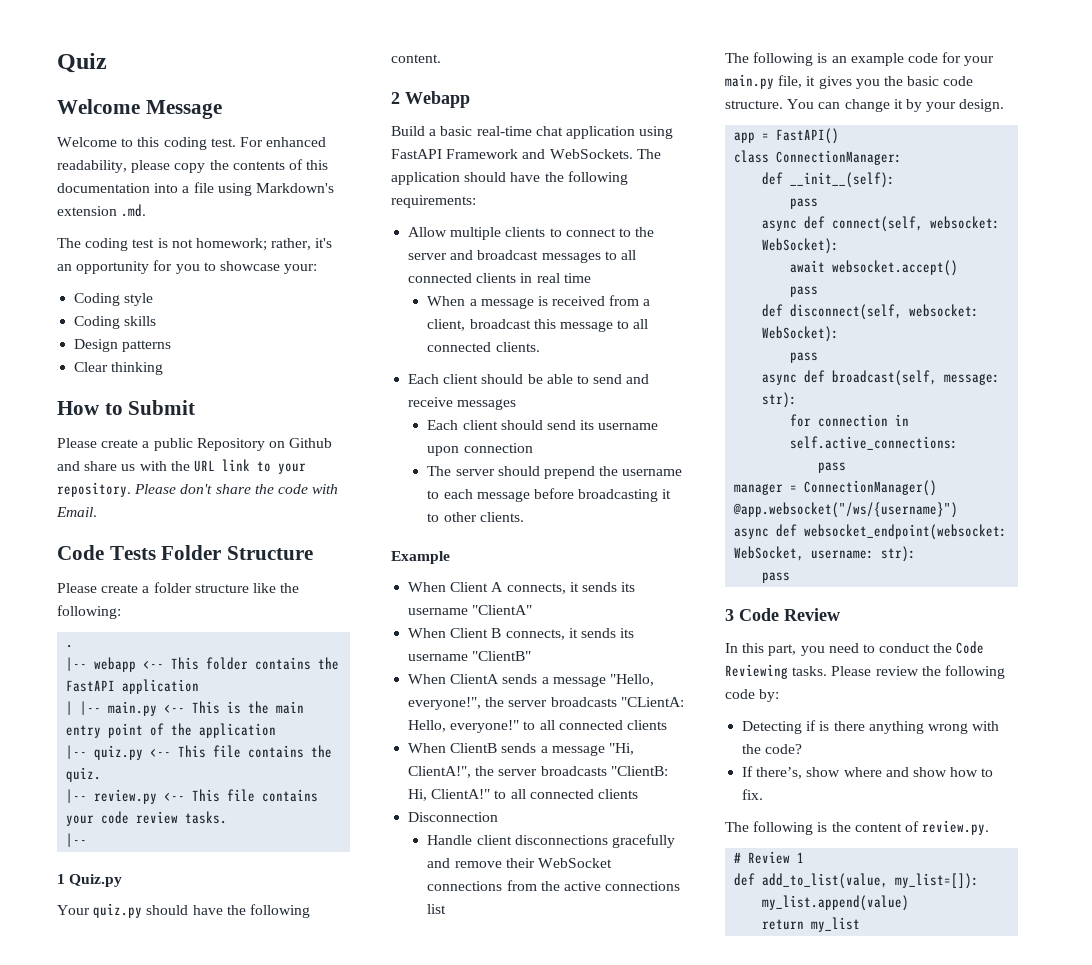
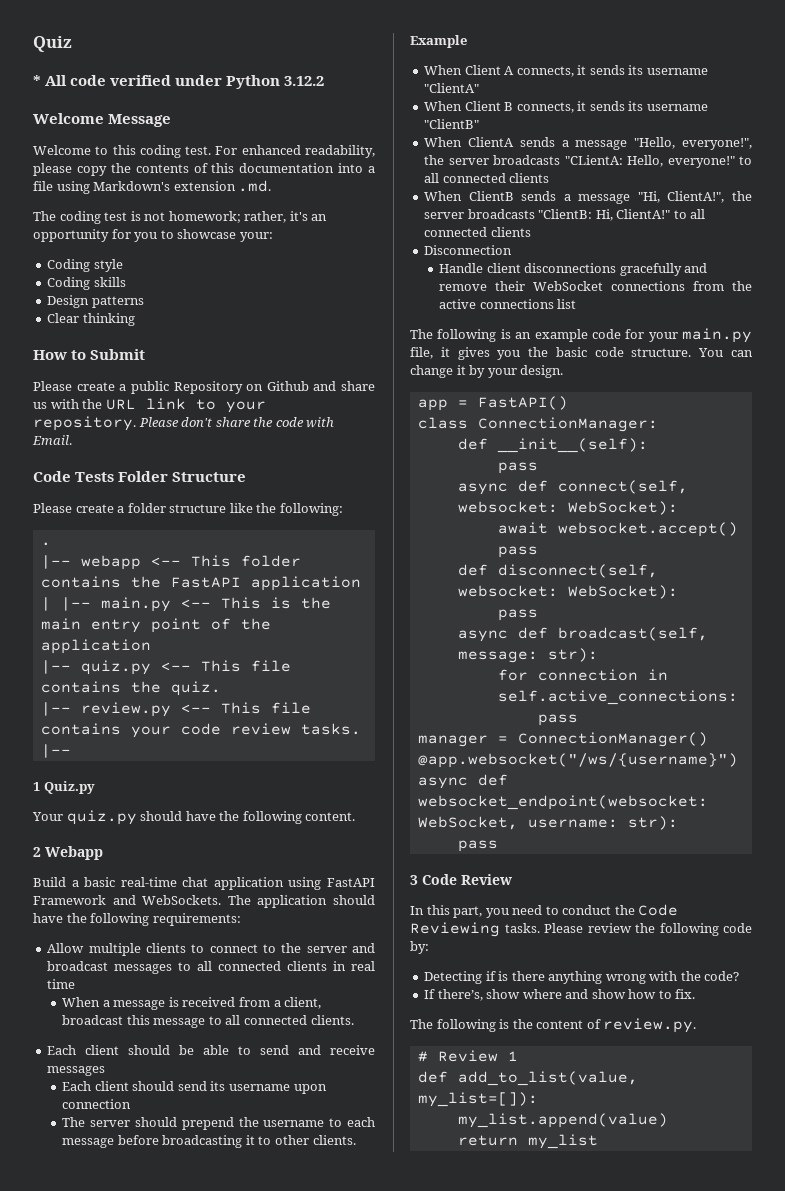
(107, 63) none -> [33,75,325,89] // * All code verified under Python 3.12.2

